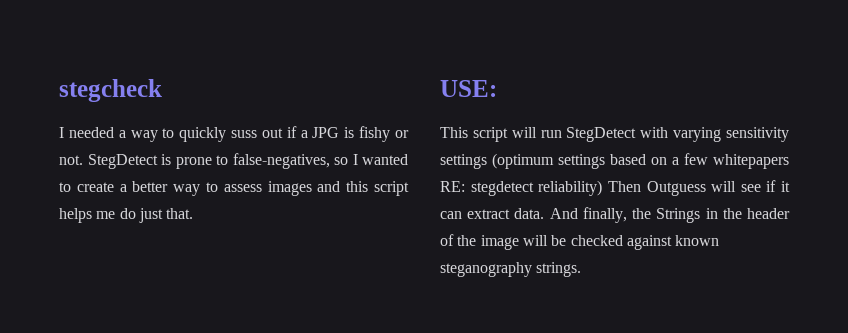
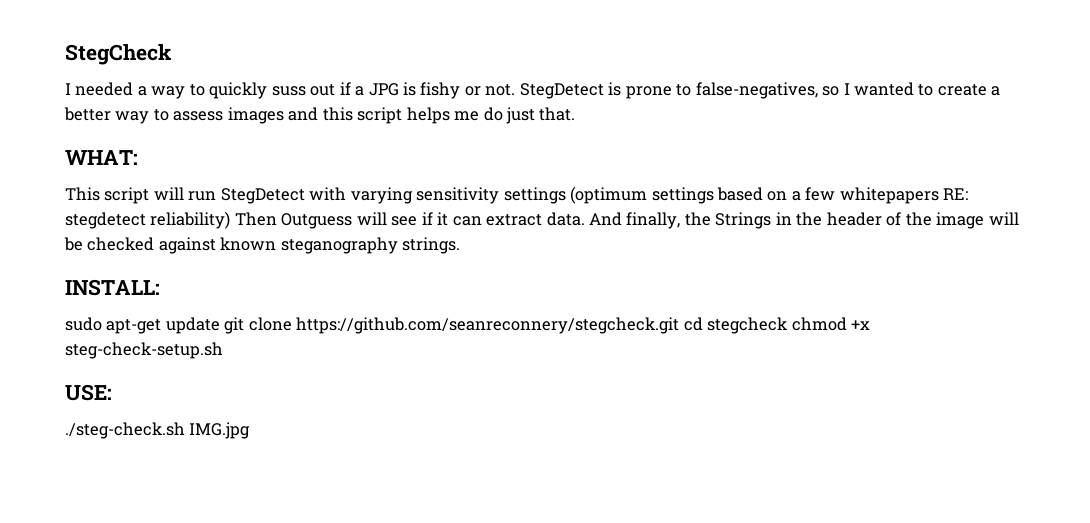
[59,79,162,102] stegcheck -> [65,44,172,65] StegCheck
[440,80,497,97] USE: -> [65,150,138,165] WHAT:
(582, 269) none -> [65,279,160,296] [65,317,871,334] [65,342,223,359] [65,384,112,401] [65,422,251,439] // INSTALL: // sudo apt-get update git clone https://github.com/seanreconnery/stegcheck.git cd stegcheck chmod +x steg-check-setup.sh // USE: // ./steg-check.sh IMG.jpg

